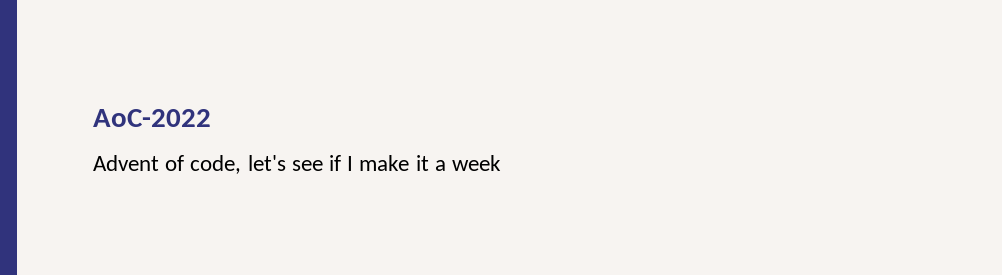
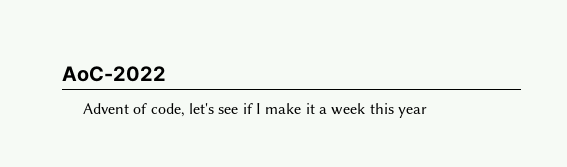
(502, 163) none -> [369,103,427,118] this year

